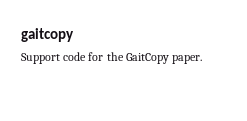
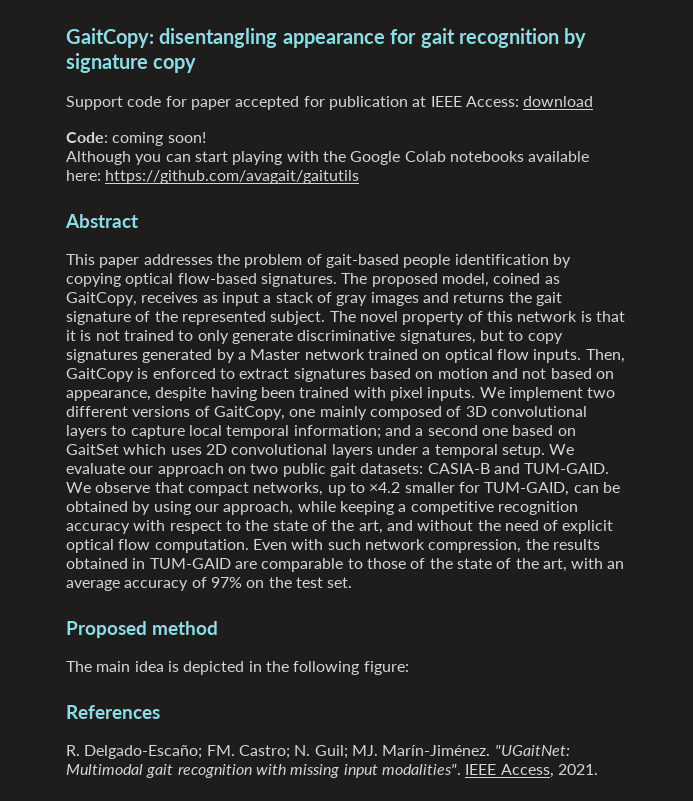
[21,28,74,42] [21,52,203,64] gaitcopy // Support code for the GaitCopy paper. -> [66,28,587,48] [66,53,197,73] [66,96,594,110] [66,132,206,146] [66,151,590,165] [66,170,360,184] [65,214,138,228] [66,254,571,268] [66,273,560,287] [66,292,562,306] [66,311,625,325] [66,330,563,344] [66,349,625,363] [66,368,614,382] [66,387,616,401] [66,406,587,420] [66,425,576,439] [66,444,575,458] [66,463,610,477] [66,482,620,496] [66,501,578,515] [66,520,614,534] [66,539,600,553] [66,558,625,572] [66,577,353,591] [66,621,218,638] [66,661,409,675] [66,705,160,719] [66,745,570,759] [66,764,598,778] GaitCopy: disentangling appearance for gait recognition by signature copy // Support code for paper accepted for publication at IEEE Access: download // Code: coming soon! // Although you can start playing with the Google Colab notebooks available here: https://github.com/avagait/gaitutils // Abstract // This paper addresses the problem of gait-based people identification by copying optical flow-based signatures. The proposed model, coined as GaitCopy, receives as input a stack of gray images and returns the gait signature of the represented subject. The novel property of this network is that it is not trained to only generate discriminative signatures, but to copy signatures generated by a Master network trained on optical flow inputs. Then, GaitCopy is enforced to extract signatures based on motion and not based on appearance, despite having been trained with pixel inputs. We implement two different versions of GaitCopy, one mainly composed of 3D convolutional layers to capture local temporal information; and a second one based on GaitSet which uses 2D convolutional layers under a temporal setup. We evaluate our approach on two public gait datasets: CASIA-B and TUM-GAID. We observe that compact networks, up to ×4.2 smaller for TUM-GAID, can be obtained by using our approach, while keeping a competitive recognition accuracy with respect to the state of the art, and without the need of explicit optical flow computation. Even with such network compression, the results obtained in TUM-GAID are comparable to those of the state of the art, with an average accuracy of 97% on the test set. // Proposed method // The main idea is depicted in the following figure: // References // R. Delgado-Escaño; FM. Castro; N. Guil; MJ. Marín-Jiménez. "UGaitNet: Multimodal gait recognition with missing input modalities". IEEE Access, 2021.

